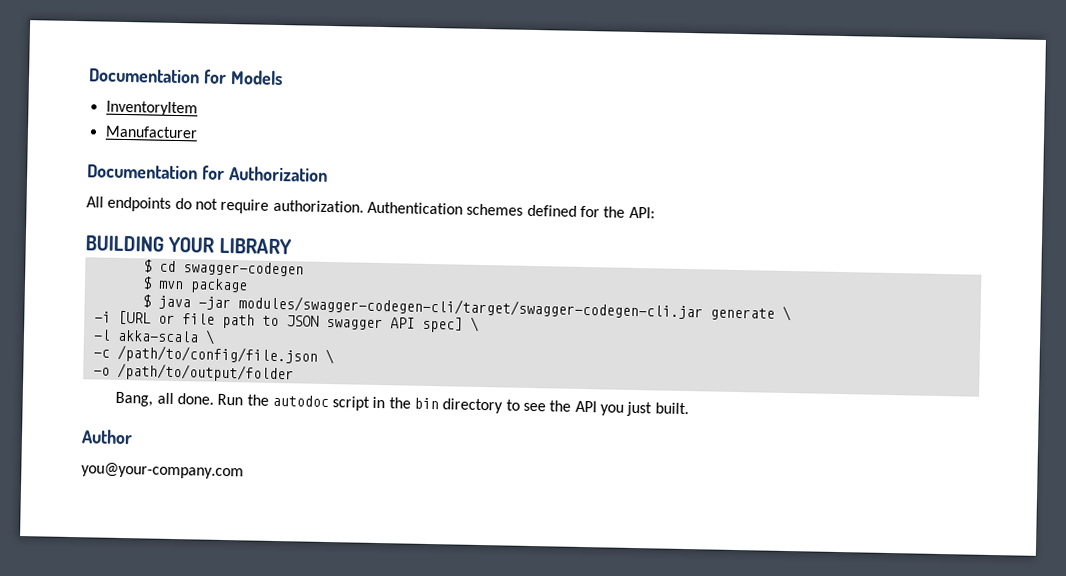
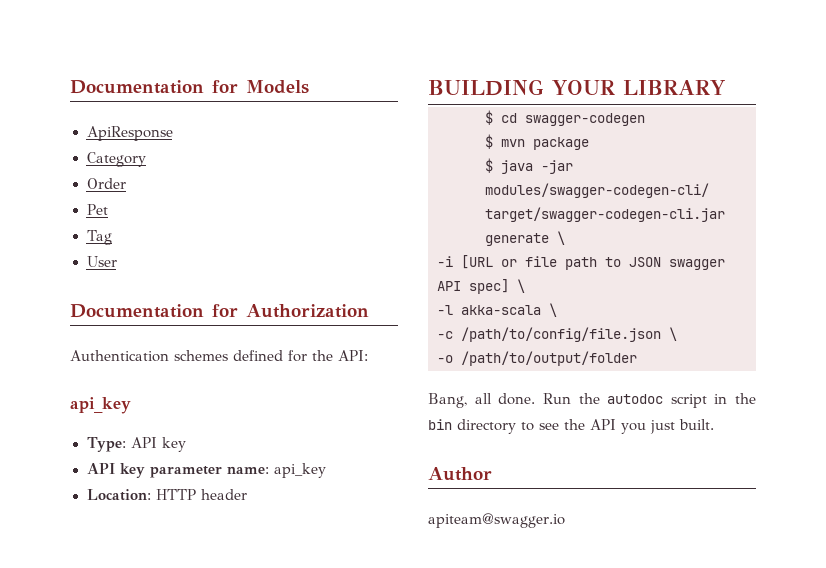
[105,100,198,117] [104,125,198,139] [87,163,328,182] [86,196,364,214] InventoryItem // Manufacturer // Documentation for Authorization // All endpoints do not require authorization. -> [86,126,173,141] [86,152,146,167] [86,178,126,189] [86,204,108,215] [86,230,113,245] [86,256,117,267] [70,304,369,318] ApiResponse // Category // Order // Pet // Tag // User // Documentation for Authorization //
(655, 212) none -> [70,397,131,414] [86,437,187,452] [86,463,326,478] [86,489,247,501] // api_key // Type: API key // API key parameter name: api_key // Location: HTTP header
[81,462,244,480] you@your-company.com -> [428,513,565,528] apiteam@swagger.io

